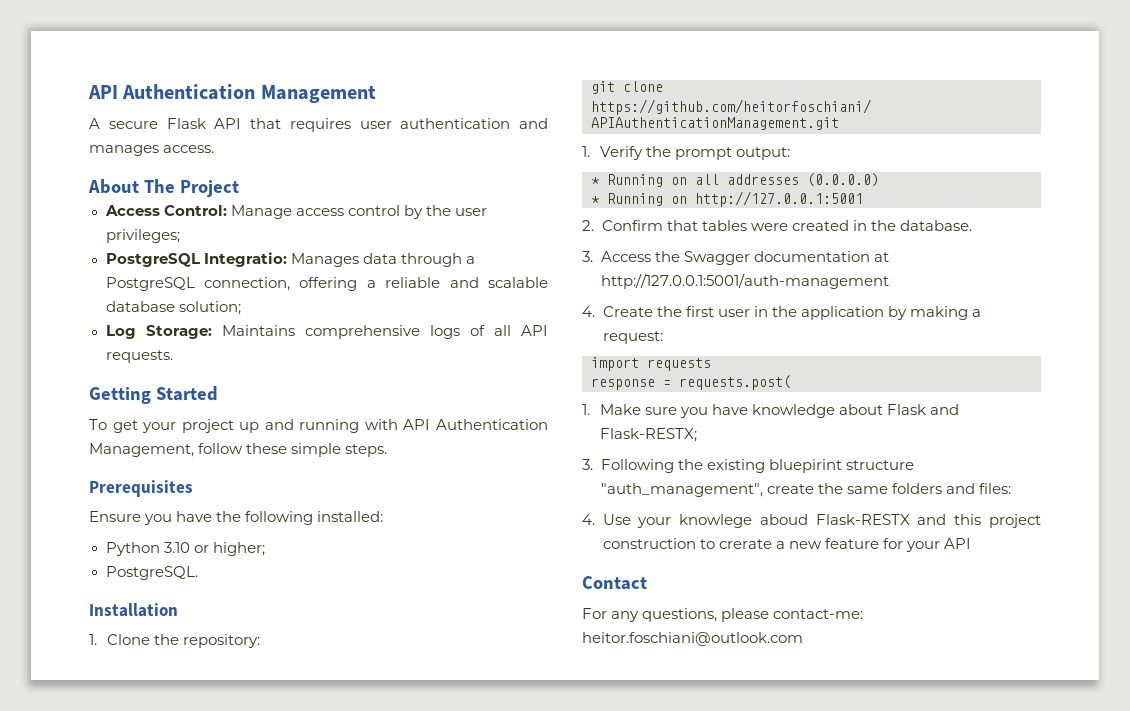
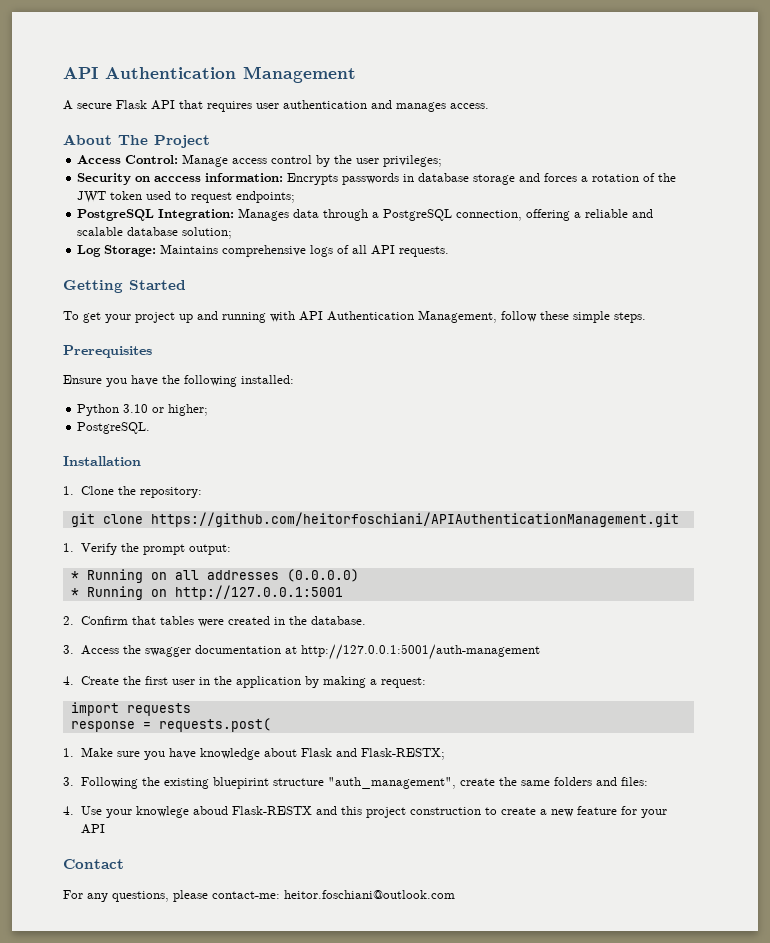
[105,252,287,267] // PostgreSQL Integratio: -> [77,173,677,185] [77,191,296,203] [77,209,235,221] // Security on acccess information: Encrypts passwords in database storage and forces a rotation of the JWT token used to request endpoints; // PostgreSQL Integration:
[683,251,750,265] Swagger -> [144,647,191,657] swagger
[718,539,772,549] crerate -> [500,807,536,815] create

